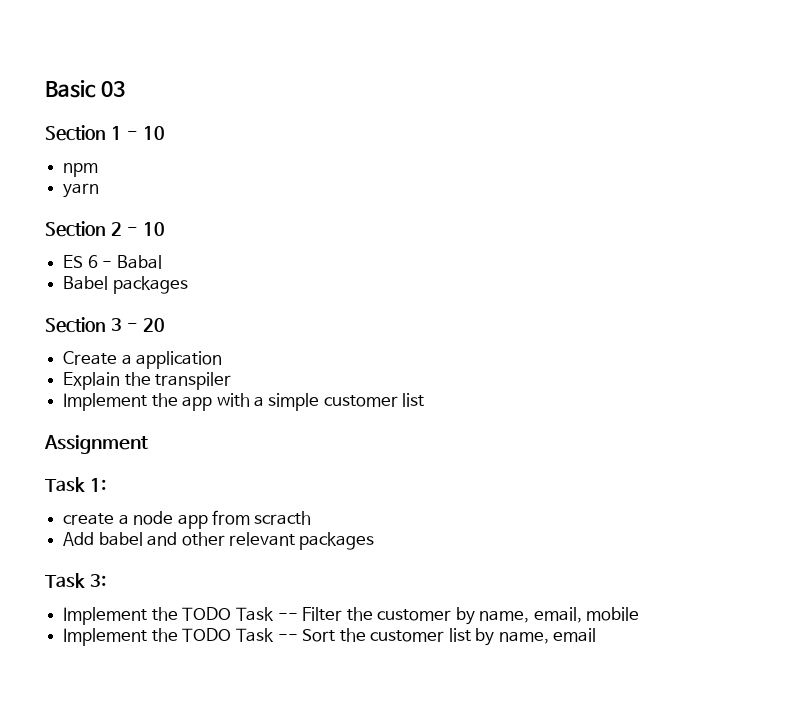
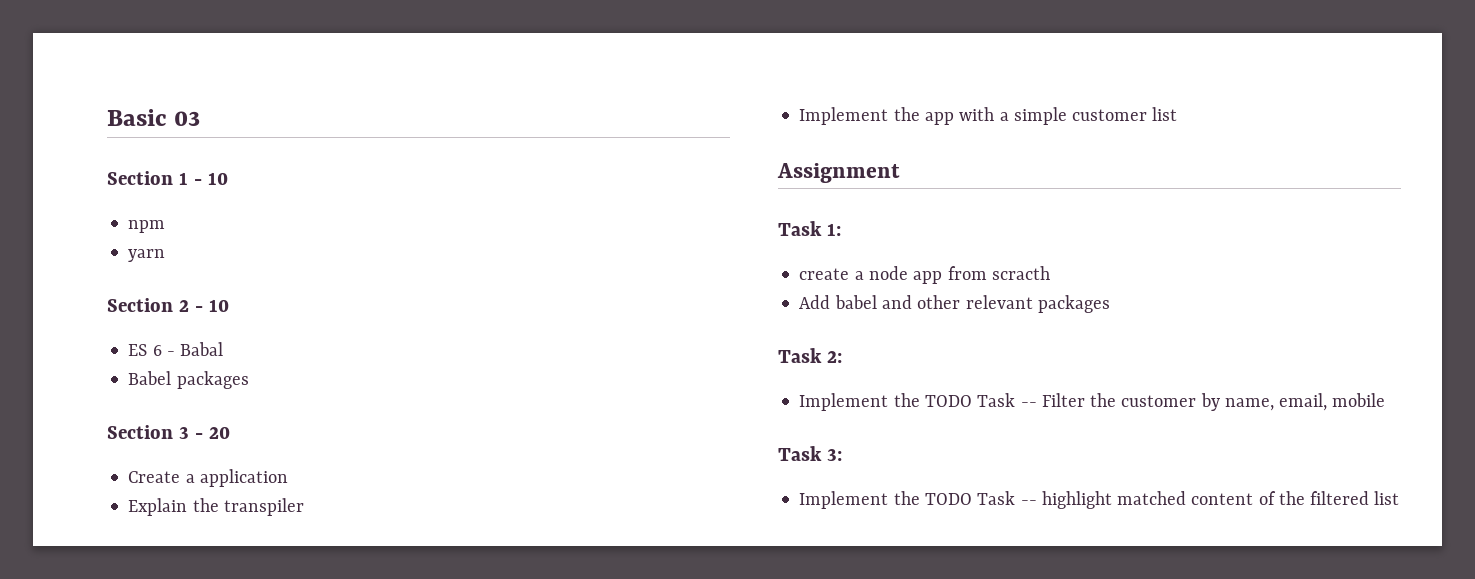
[89,574,106,587] 3: -> [826,351,842,363] 2:
[63,628,597,646] // Implement the TODO Task -- Sort the customer list by name, email -> [778,446,842,461] [799,491,1400,509] // Task 3: // Implement the TODO Task -- highlight matched content of the filtered list

